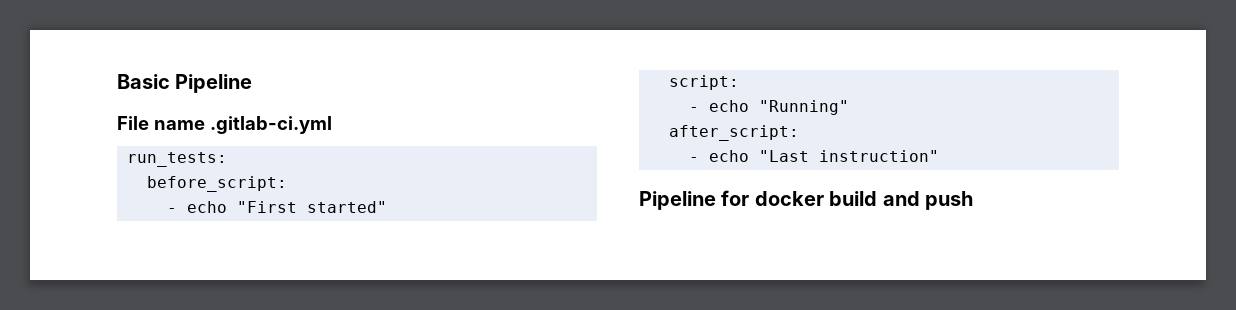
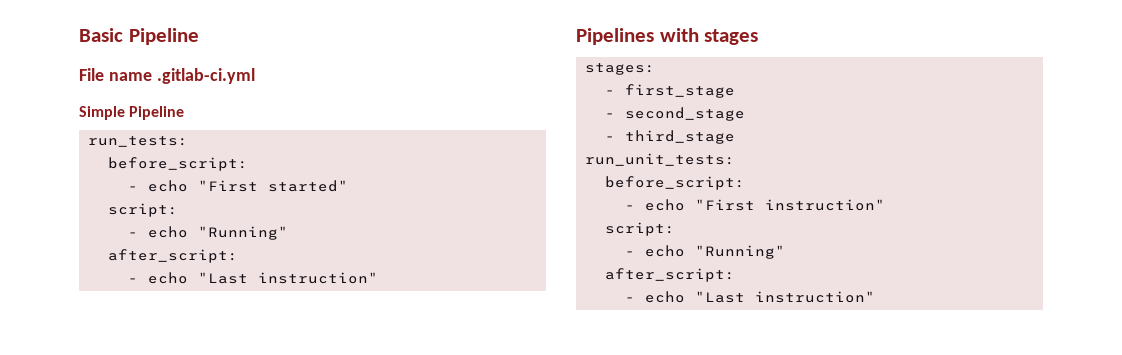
(332, 125) none -> [79,106,185,120] // Simple Pipeline
[639,190,973,210] Pipeline for docker build and push -> [576,28,759,45] [584,63,655,75] [604,84,735,98] [604,107,745,121] [604,130,735,144] [584,153,735,166] [604,176,745,190] [624,199,885,211] [604,222,675,236] [624,245,785,259] [604,268,735,282] [624,291,875,303] Pipelines with stages // stages: // - first_stage // - second_stage // - third_stage // run_unit_tests: // before_script: // - echo "First instruction" // script: // - echo "Running" // after_script: // - echo "Last instruction"

